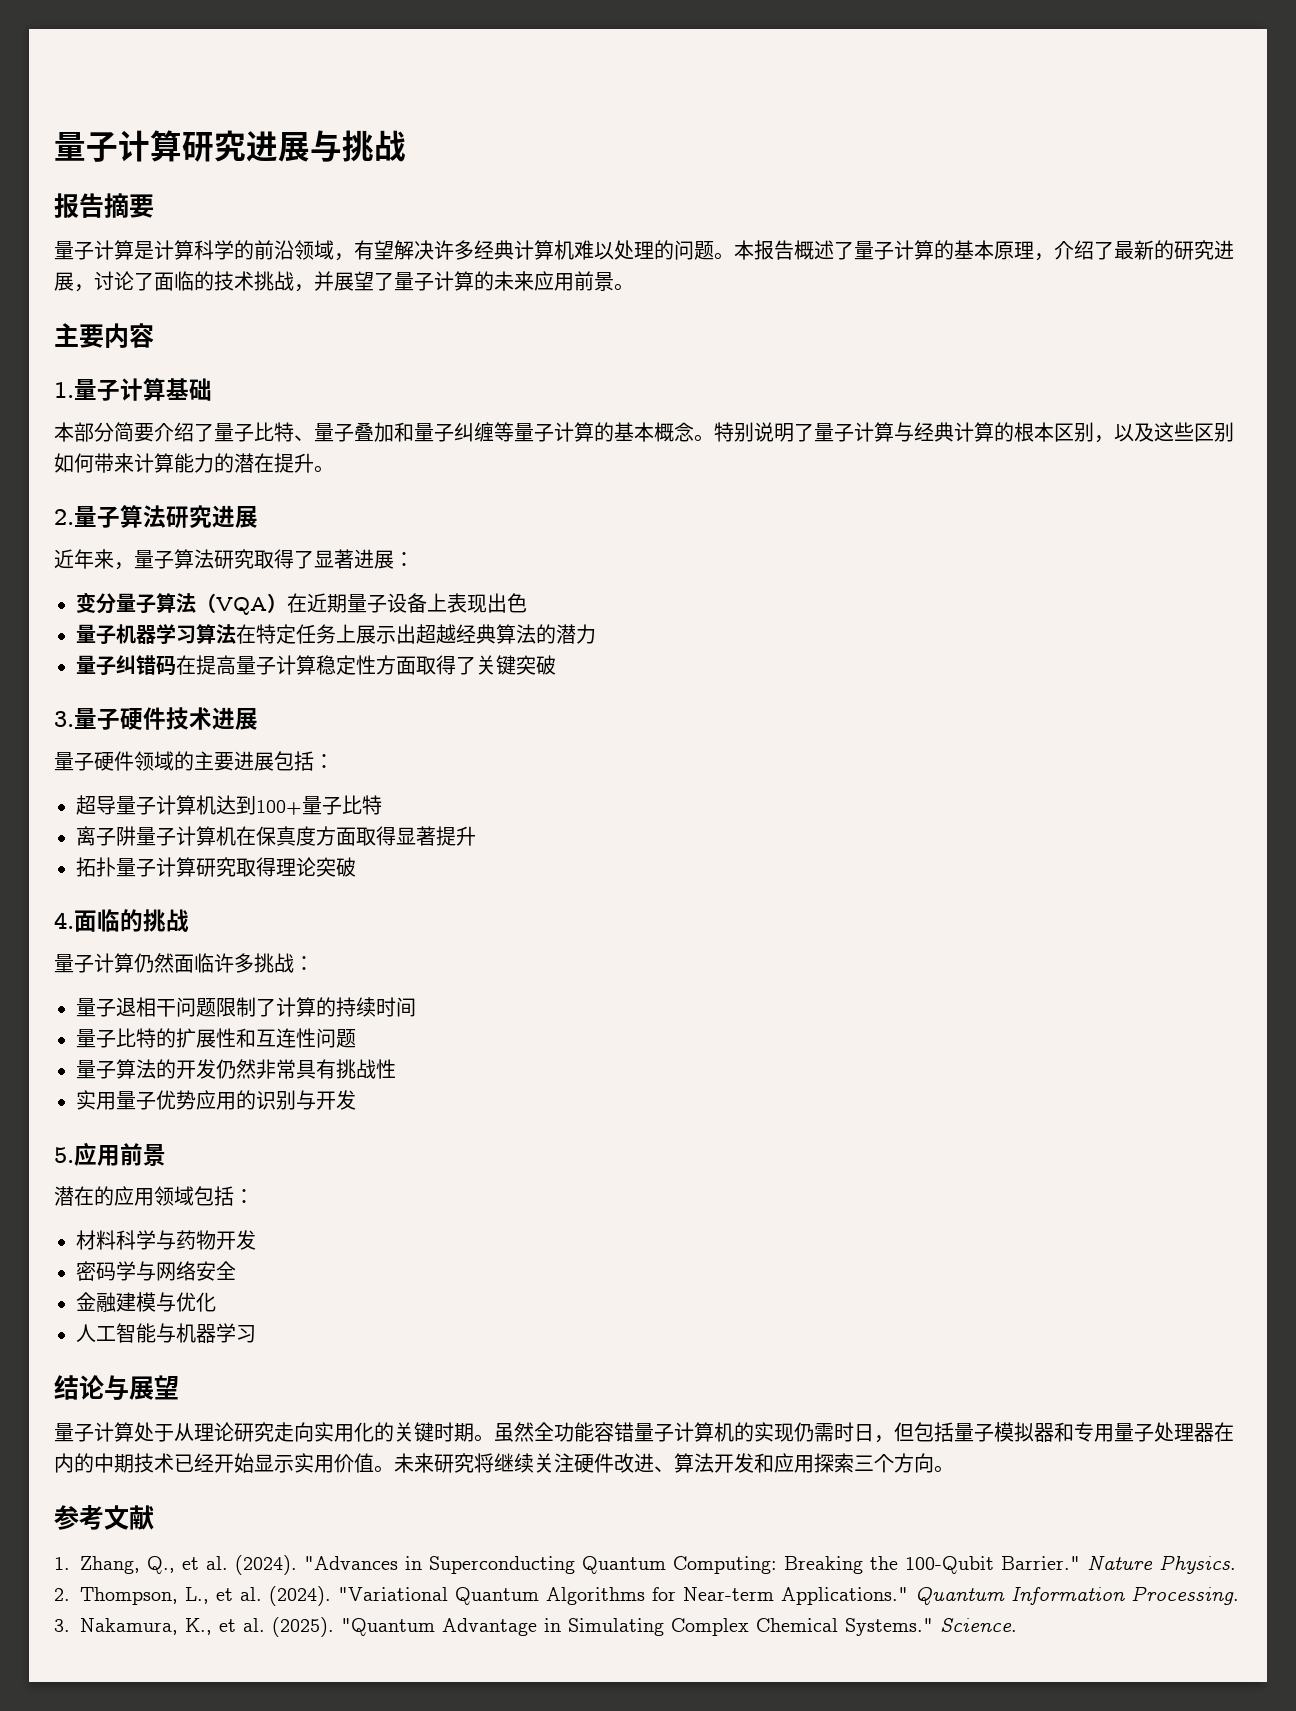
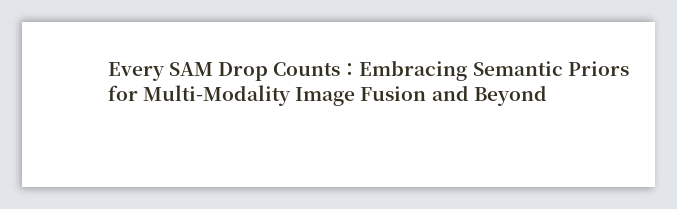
[54,130,406,162] [54,193,154,218] [54,240,1234,261] [54,271,634,292] [54,323,154,348] [54,378,212,401] [54,422,1234,443] [54,453,334,473] [54,505,258,528] [54,549,414,570] [76,592,527,615] [76,624,596,645] [76,655,556,676] [54,707,258,730] [54,751,334,771] [76,795,382,815] [76,826,476,846] [76,857,356,877] [54,909,189,933] [54,953,314,973] [76,997,416,1017] [76,1028,356,1048] [76,1059,396,1079] [76,1090,356,1110] [54,1142,166,1166] [54,1186,254,1206] [76,1230,256,1250] [76,1261,236,1281] [76,1292,216,1312] [76,1323,256,1343] [54,1375,179,1400] [54,1422,1234,1443] [54,1453,954,1473] [54,1505,154,1530] [54,1555,1236,1575] [54,1586,1239,1606] [54,1617,1017,1637] 量子计算研究进展与挑战 // 报告摘要 // 量子计算是计算科学的前沿领域，有望解决许多经典计算机难以处理的问题。本报告概述了量子计算的基本原理，介绍了最新的研究进展，讨论了面临的技术挑战，并展望了量子计算的未来应用前景。 // 主要内容 // 1.量子计算基础 // 本部分简要介绍了量子比特、量子叠加和量子纠缠等量子计算的基本概念。特别说明了量子计算与经典计算的根本区别，以及这些区别如何带来计算能力的潜在提升。 // 2.量子算法研究进展 // 近年来，量子算法研究取得了显著进展： // 变分量子算法（VQA）在近期量子设备上表现出色 // 量子机器学习算法在特定任务上展示出超越经典算法的潜力 // 量子纠错码在提高量子计算稳定性方面取得了关键突破 // 3.量子硬件技术进展 // 量子硬件领域的主要进展包括： // 超导量子计算机达到100+量子比特 // 离子阱量子计算机在保真度方面取得显著提升 // 拓扑量子计算研究取得理论突破 // 4.面临的挑战 // 量子计算仍然面临许多挑战： // 量子退相干问题限制了计算的持续时间 // 量子比特的扩展性和互连性问题 // 量子算法的开发仍然非常具有挑战性 // 实用量子优势应用的识别与开发 // 5.应用前景 // 潜在的应用领域包括： // 材料科学与药物开发 // 密码学与网络安全 // 金融建模与优化 // 人工智能与机器学习 // 结论与展望 // 量子计算处于从理论研究走向实用化的关键时期。虽然全功能容错量子计算机的实现仍需时日，但包括量子模拟器和专用量子处理器在内的中期技术已经开始显示实用价值。未来研究将继续关注硬件改进、算法开发和应用探索三个方向。 // 参考文献 // 1. Zhang, Q., et al. (2024). "Advances in Superconducting Quantum Computing: Breaking the 100-Qubit Barrier." Nature Physics. // 2. Thompson, L., et al. (2024). "Variational Quantum Algorithms for Near-term Applications." Quantum Information Processing. // 3. Nakamura, K., et al. (2025). "Quantum Advantage in Simulating Complex Chemical Systems." Science. -> [108,60,629,81] [108,85,547,106] Every SAM Drop Counts：Embracing Semantic Priors for Multi-Modality Image Fusion and Beyond

